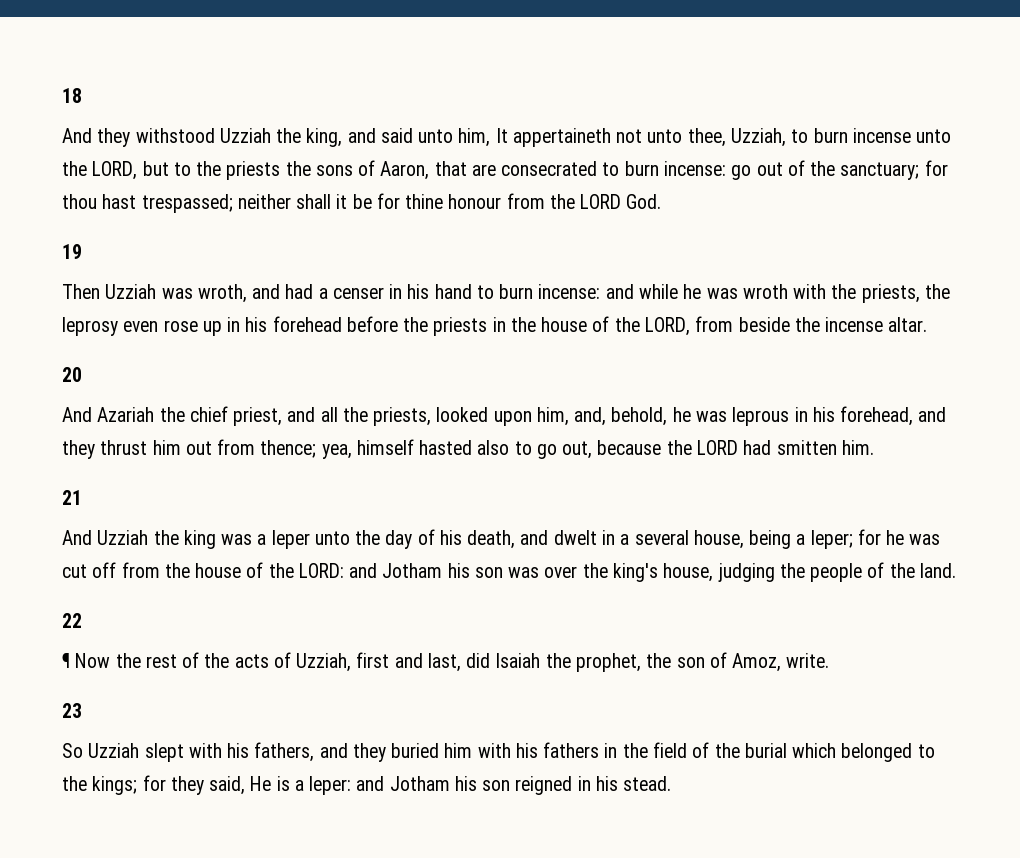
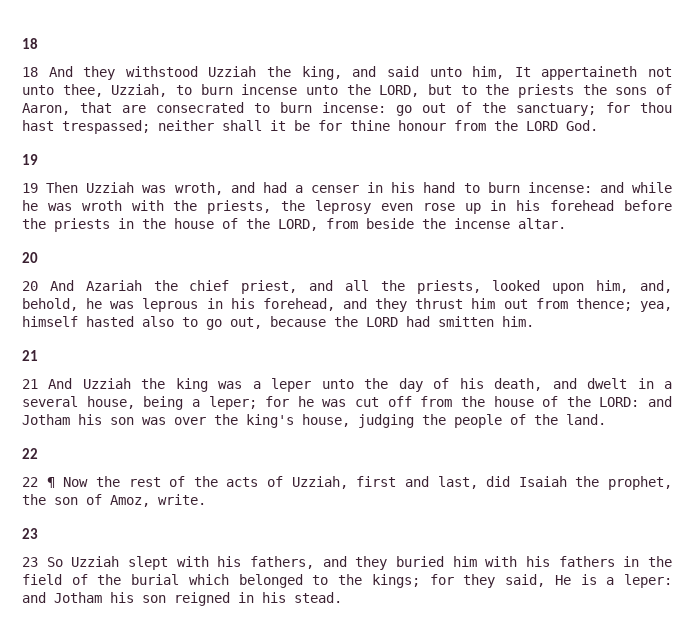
(82, 95) none -> [22,67,38,77] 18
(82, 251) none -> [22,183,38,193] 19
(82, 374) none -> [22,281,38,291] 20
(82, 497) none -> [22,379,38,389] 21
(82, 620) none -> [22,477,38,487] 22
(82, 710) none -> [22,557,38,567] 23

